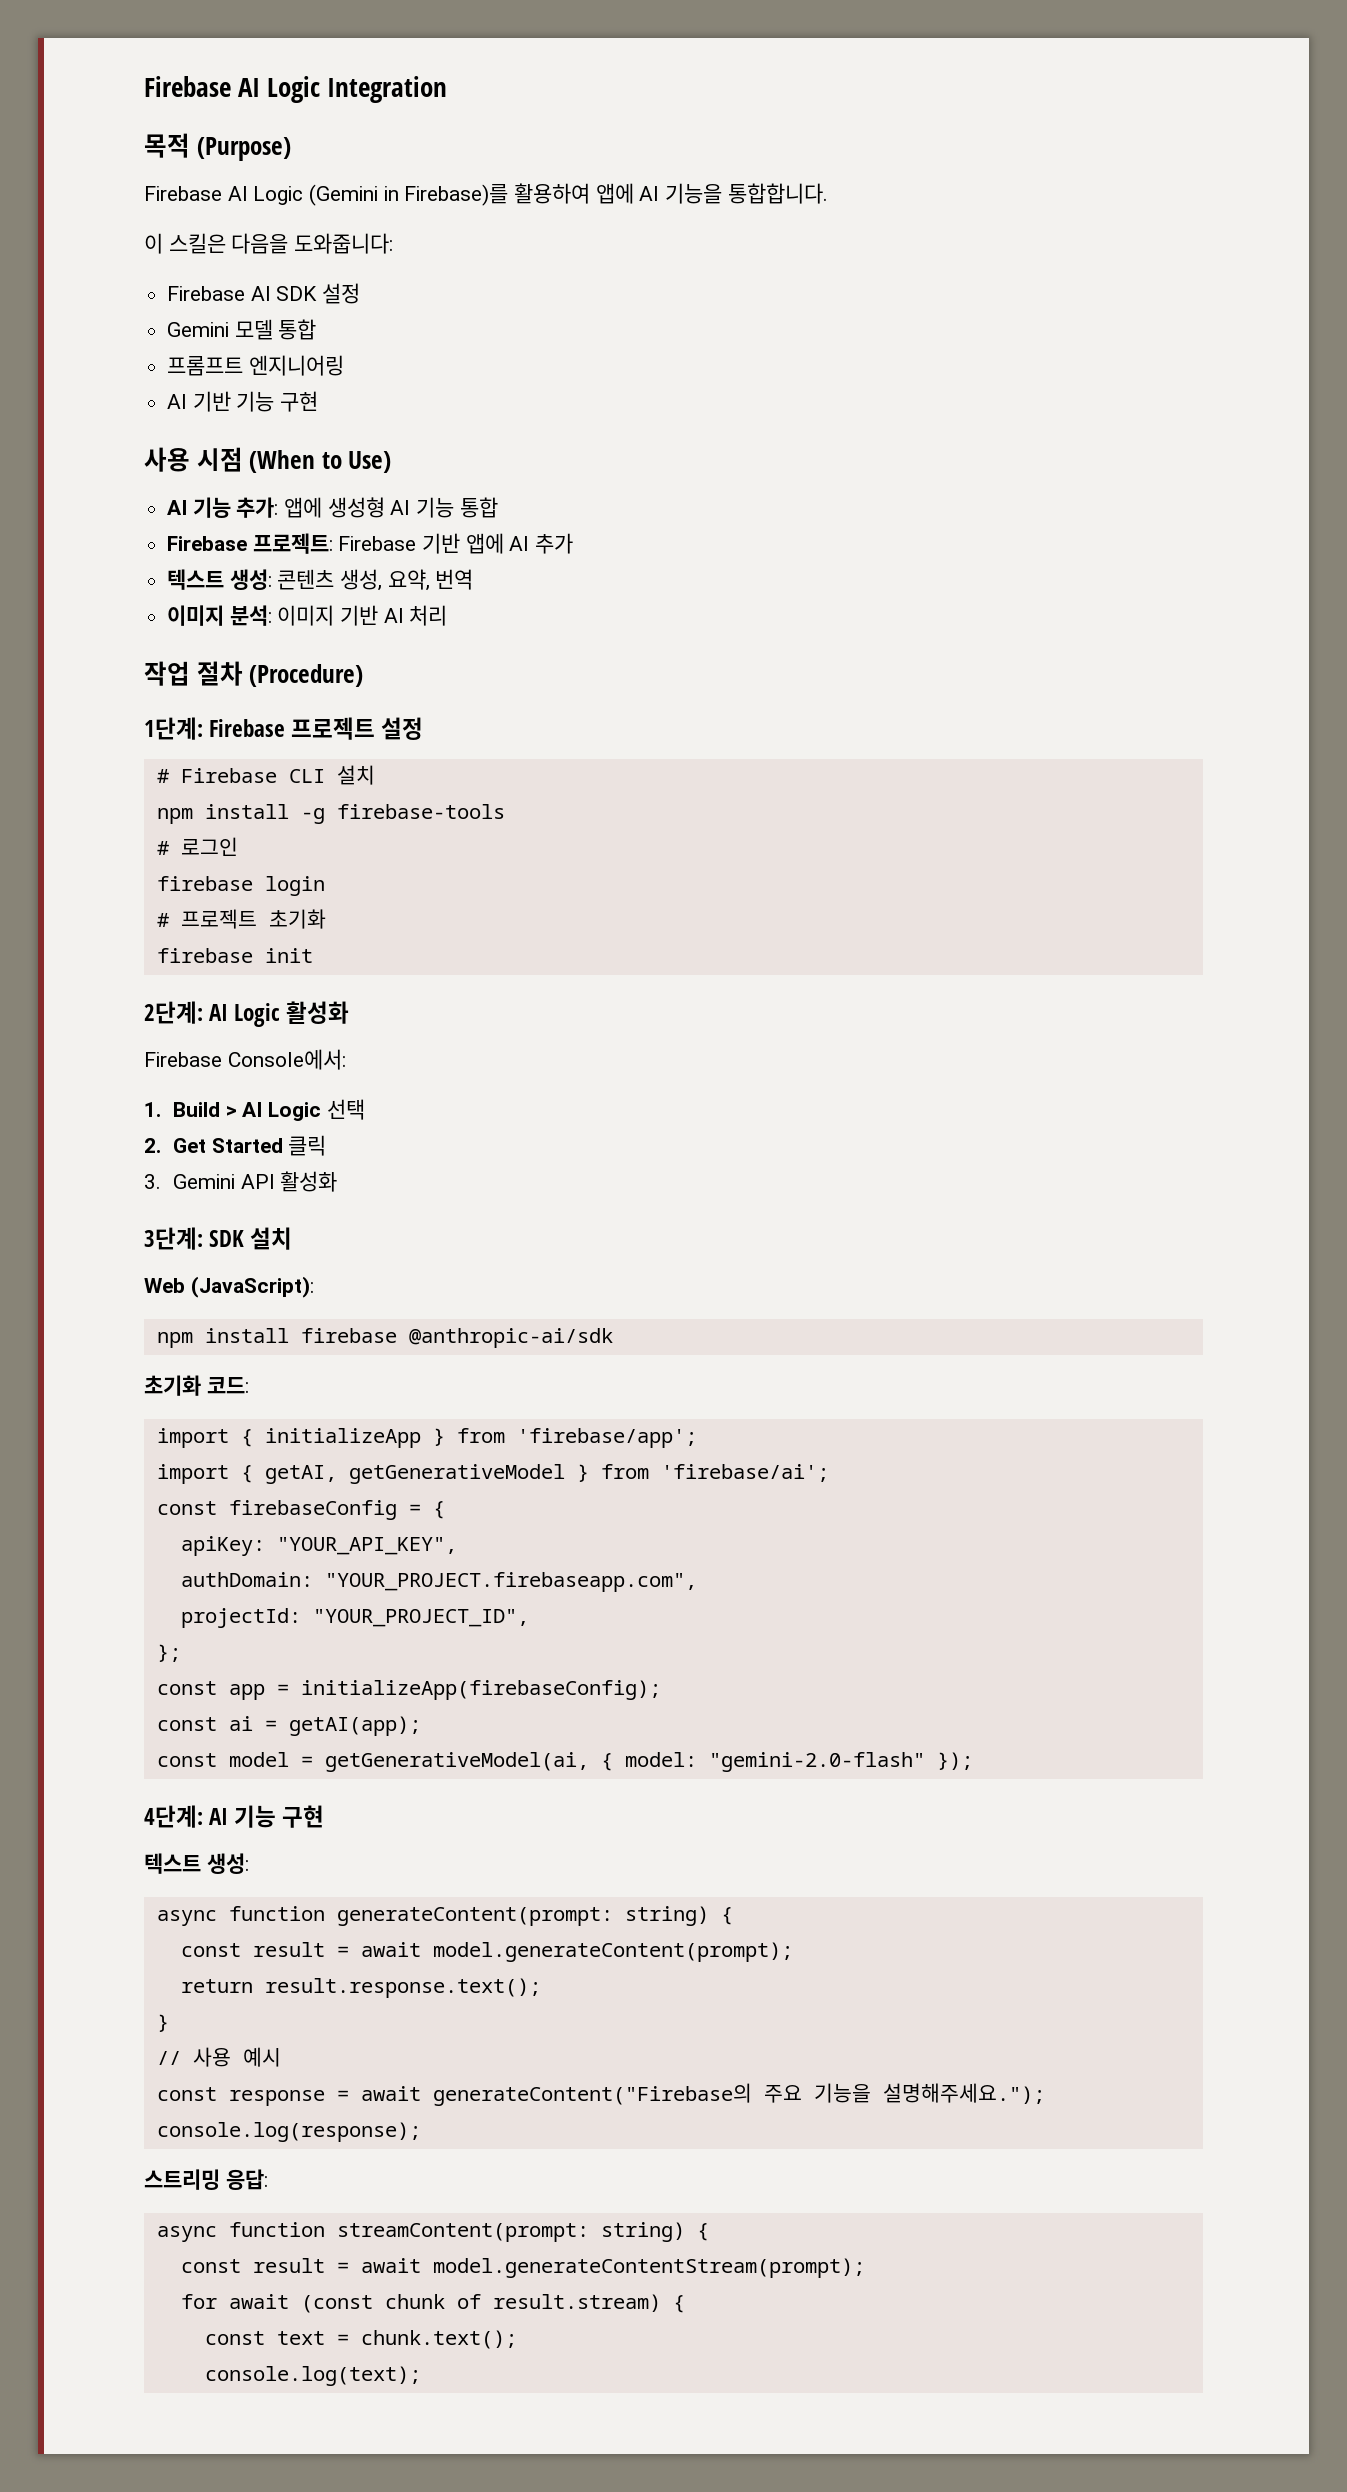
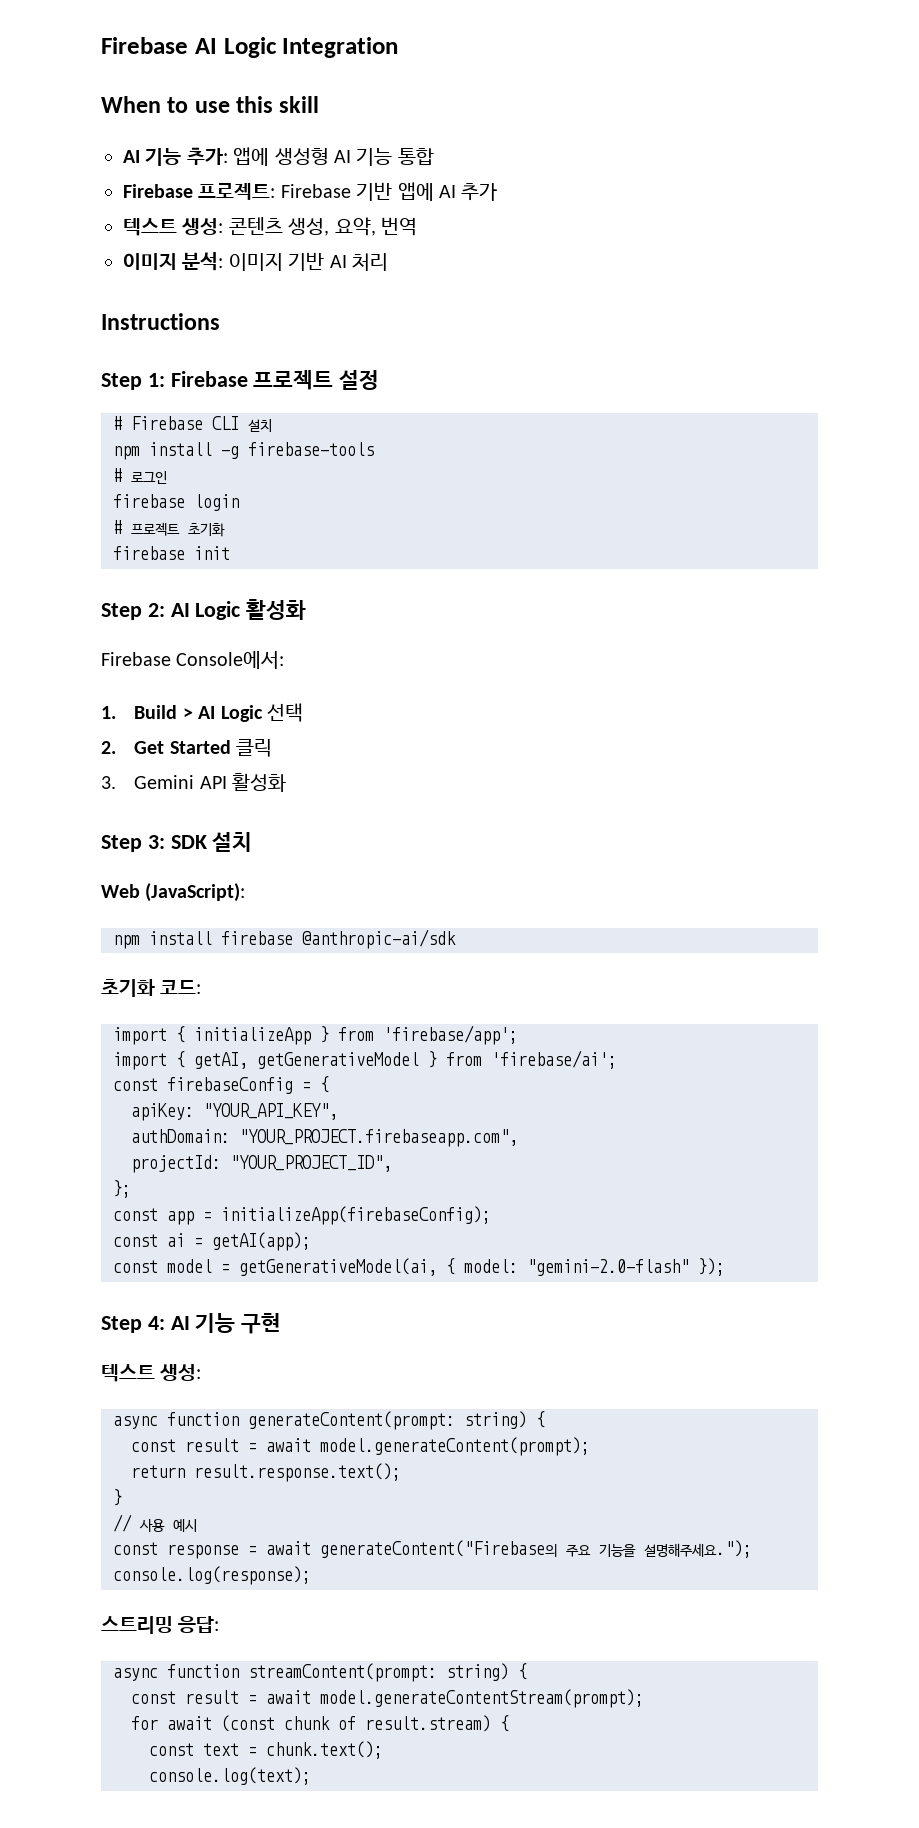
[144,133,291,161] [144,183,828,206] [144,233,394,254] [167,283,361,304] [167,319,317,340] [167,355,344,376] [167,391,319,412] [144,447,392,473] 목적 (Purpose) // Firebase AI Logic (Gemini in Firebase)를 활용하여 앱에 AI 기능을 통합합니다. // 이 스킬은 다음을 도와줍니다: // Firebase AI SDK 설정 // Gemini 모델 통합 // 프롬프트 엔지니어링 // AI 기반 기능 구현 // 사용 시점 (When to Use) -> [101,96,320,113] When to use this skill
[144,661,364,687] [144,717,203,740] 작업 절차 (Procedure) // 1단계: -> [101,313,220,330] [101,373,165,390] Instructions // Step 1:
[144,1001,203,1024] 2단계: -> [101,603,165,620] Step 2:
[144,1227,203,1250] 3단계: -> [101,835,165,852] Step 3:
[144,1805,203,1828] 4단계: -> [101,1316,165,1333] Step 4:

